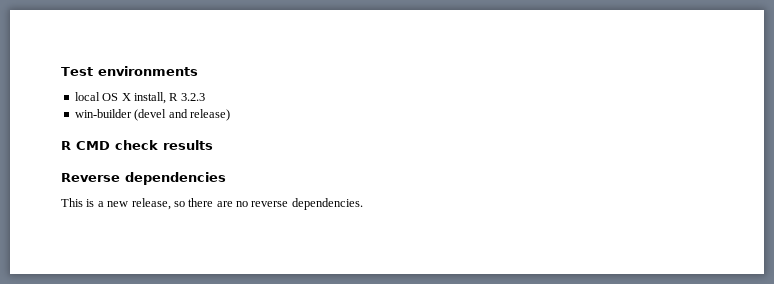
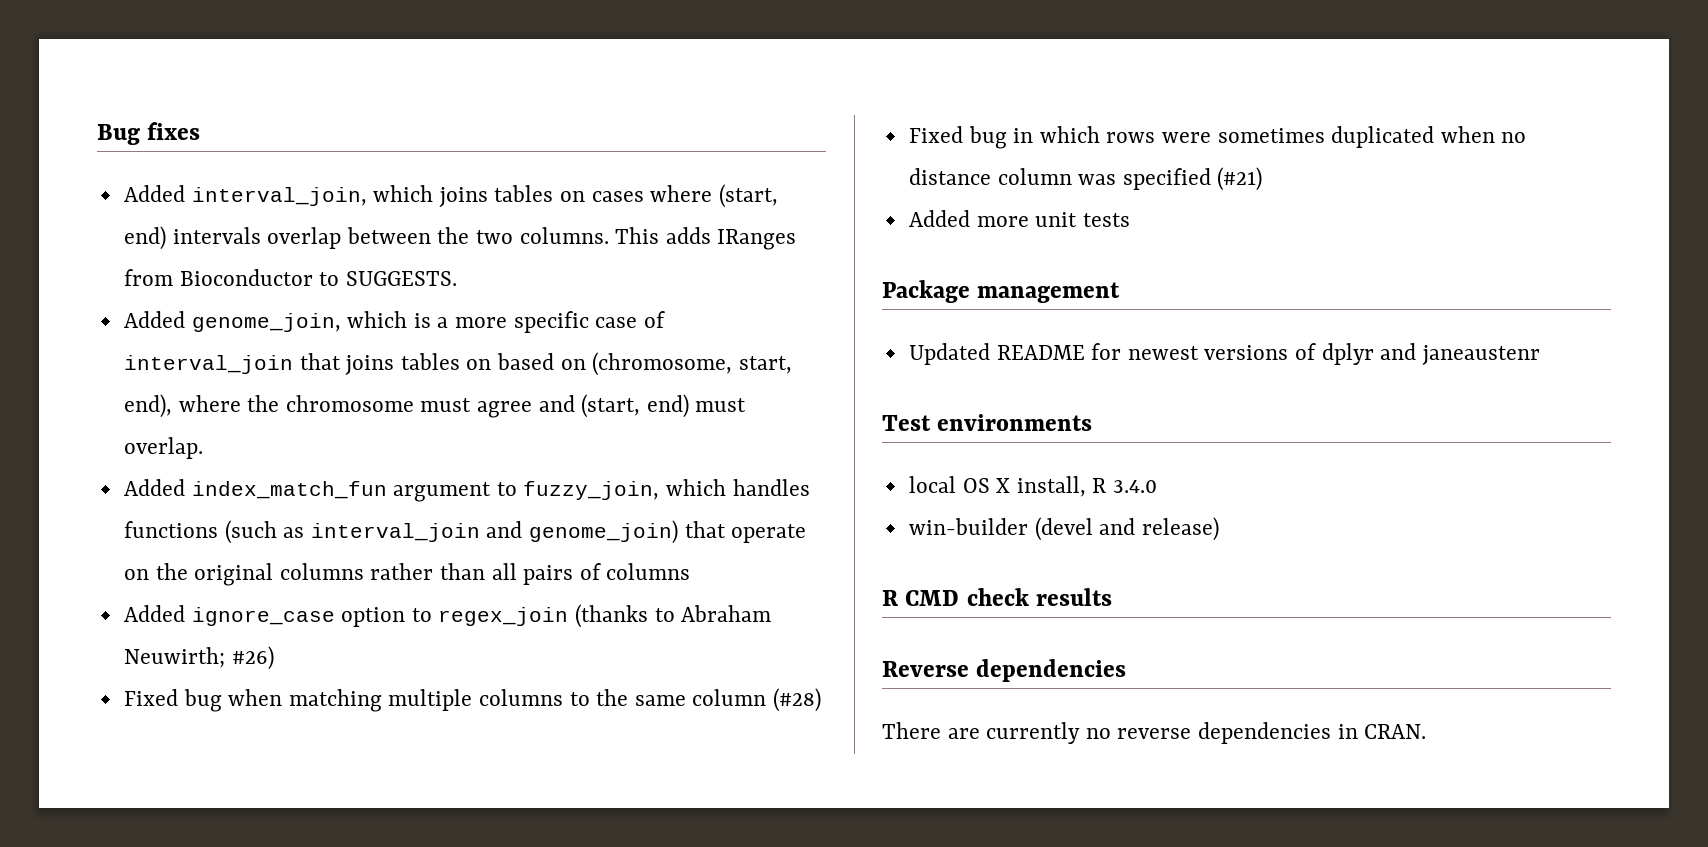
(61, 71) none -> [97,122,201,145] [123,184,778,208] [123,226,797,250] [123,269,457,286] [123,311,665,333] [123,352,792,376] [123,394,747,418] [123,437,203,459] [123,479,810,502] [123,520,807,544] [123,563,691,586] [123,604,772,628] [123,646,274,670] [123,688,822,712] [908,126,1527,149] [908,167,1263,191] [908,210,1130,227] [882,280,1121,303] [908,343,1540,365] Bug fixes // Added interval_join, which joins tables on cases where (start, end) intervals overlap between the two columns. This adds IRanges from Bioconductor to SUGGESTS. // Added genome_join, which is a more specific case of interval_join that joins tables on based on (chromosome, start, end), where the chromosome must agree and (start, end) must overlap. // Added index_match_fun argument to fuzzy_join, which handles functions (such as interval_join and genome_join) that operate on the original columns rather than all pairs of columns // Added ignore_case option to regex_join (thanks to Abraham Neuwirth; #26) // Fixed bug when matching multiple columns to the same column (#28) // Fixed bug in which rows were sometimes duplicated when no distance column was specified (#21) // Added more unit tests // Package management // Updated README for newest versions of dplyr and janeaustenr //
[180,93,205,101] 3.2.3 -> [1113,480,1158,493] 3.4.0
[61,198,363,210] This is a new release, so there are no reverse dependencies. -> [882,722,1427,744] There are currently no reverse dependencies in CRAN.

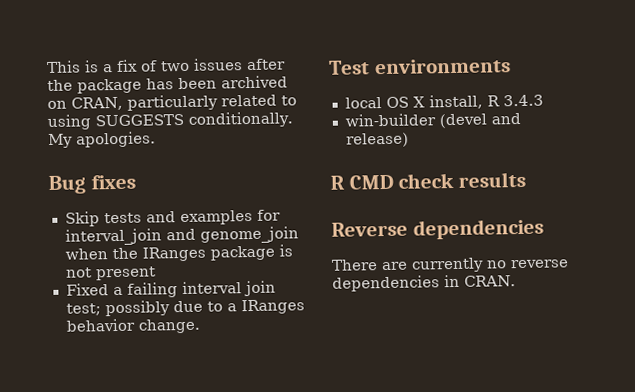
[97,122,201,145] [123,184,778,208] [123,226,797,250] [123,269,457,286] [123,311,665,333] [123,352,792,376] [123,394,747,418] [123,437,203,459] [123,479,810,502] [123,520,807,544] [123,563,691,586] [123,604,772,628] [123,646,274,670] [123,688,822,712] [908,126,1527,149] [908,167,1263,191] [908,210,1130,227] [882,280,1121,303] [908,343,1540,365] Bug fixes // Added interval_join, which joins tables on cases where (start, end) intervals overlap between the two columns. This adds IRanges from Bioconductor to SUGGESTS. // Added genome_join, which is a more specific case of interval_join that joins tables on based on (chromosome, start, end), where the chromosome must agree and (start, end) must overlap. // Added index_match_fun argument to fuzzy_join, which handles functions (such as interval_join and genome_join) that operate on the original columns rather than all pairs of columns // Added ignore_case option to regex_join (thanks to Abraham Neuwirth; #26) // Fixed bug when matching multiple columns to the same column (#28) // Fixed bug in which rows were sometimes duplicated when no distance column was specified (#21) // Added more unit tests // Package management // Updated README for newest versions of dplyr and janeaustenr -> [46,58,286,73] [47,75,288,94] [47,94,297,111] [47,111,293,130] [48,131,156,148] [48,174,136,194] [64,209,281,227] [64,226,299,246] [64,244,293,262] [65,266,156,281] [65,280,276,298] [65,299,305,317] [65,318,201,334] This is a fix of two issues after the package has been archived on CRAN, particularly related to using SUGGESTS conditionally. My apologies. // Bug fixes // Skip tests and examples for interval_join and genome_join when the IRanges package is not present // Fixed a failing interval join test; possibly due to a IRanges behavior change.
[1113,480,1158,493] 3.4.0 -> [502,94,544,107] 3.4.3

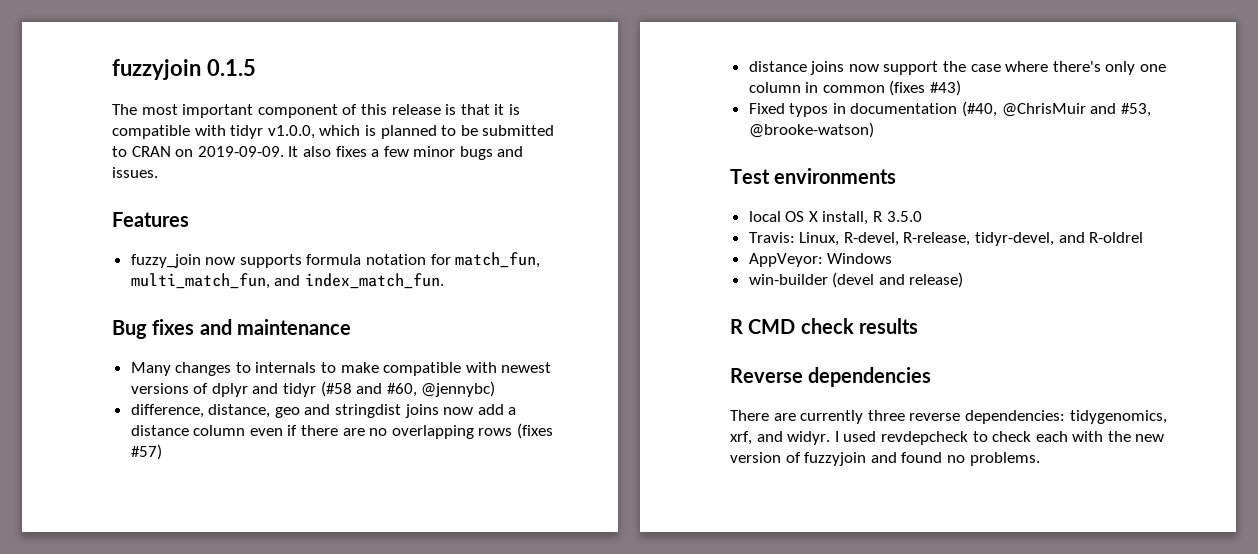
[46,58,286,73] [47,75,288,94] [47,94,297,111] [47,111,293,130] [48,131,156,148] [48,174,136,194] [64,209,281,227] [64,226,299,246] [64,244,293,262] [65,266,156,281] [65,280,276,298] [65,299,305,317] [65,318,201,334] This is a fix of two issues after the package has been archived on CRAN, particularly related to using SUGGESTS conditionally. My apologies. // Bug fixes // Skip tests and examples for interval_join and genome_join when the IRanges package is not present // Fixed a failing interval join test; possibly due to a IRanges behavior change. -> [112,59,256,80] [112,104,520,118] [112,125,555,139] [112,146,524,160] [112,167,158,178] [112,212,189,227] [130,252,541,268] [130,273,444,289] [112,319,351,339] [130,362,552,376] [130,381,496,397] [130,404,517,418] [130,423,554,439] [130,444,162,460] [748,61,1167,75] [748,80,962,96] [748,101,1151,117] [748,122,874,138] fuzzyjoin 0.1.5 // The most important component of this release is that it is compatible with tidyr v1.0.0, which is planned to be submitted to CRAN on 2019-09-09. It also fixes a few minor bugs and issues. // Features // fuzzy_join now supports formula notation for match_fun, multi_match_fun, and index_match_fun. // Bug fixes and maintenance // Many changes to internals to make compatible with newest versions of dplyr and tidyr (#58 and #60, @jennybc) // difference, distance, geo and stringdist joins now add a distance column even if there are no overlapping rows (fixes #57) // distance joins now support the case where there's only one column in common (fixes #43) // Fixed typos in documentation (#40, @ChrisMuir and #53, @brooke-watson)
[502,94,544,107] 3.4.3 -> [886,211,922,222] [748,232,1144,246] [748,253,893,267] 3.5.0 // Travis: Linux, R-devel, R-release, tidyr-devel, and R-oldrel // AppVeyor: Windows
[486,259,569,269] [332,274,516,292] no reverse dependencies in CRAN. -> [867,410,1167,424] [730,431,1165,445] [730,452,1040,466] three reverse dependencies: tidygenomics, xrf, and widyr. I used revdepcheck to check each with the new version of fuzzyjoin and found no problems.

